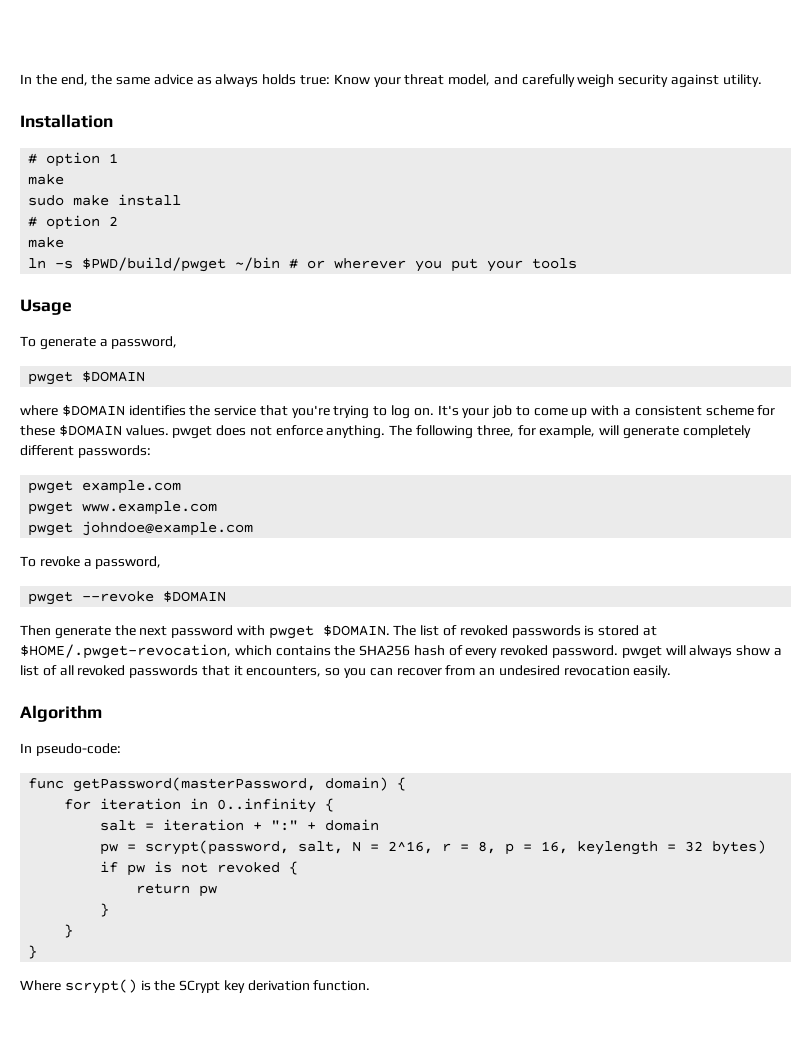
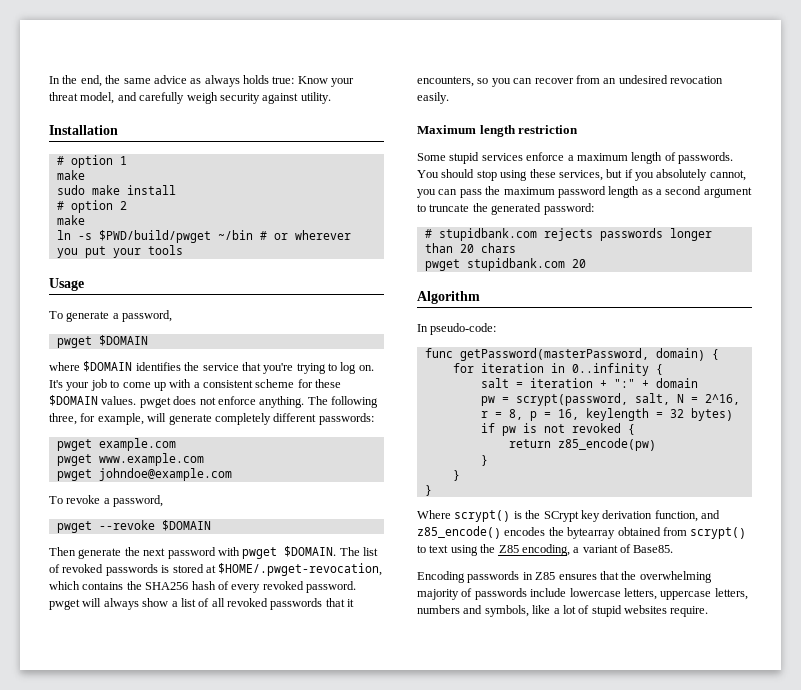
(672, 671) none -> [417,125,579,137] [417,152,733,164] [417,169,746,181] [417,186,752,198] [417,203,594,215] [424,228,712,241] [424,243,516,253] [424,258,586,271] // Maximum length restriction // Some stupid services enforce a maximum length of passwords. You should stop using these services, but if you absolutely cannot, you can pass the maximum password length as a second argument to truncate the generated password: // # stupidbank.com rejects passwords longer than 20 chars // pwget stupidbank.com 20
[199,885,218,897] pw -> [557,438,656,451] z85_encode(pw)
[313,980,371,991] function. -> [654,510,720,522] [417,526,747,539] [417,544,674,556] [417,571,712,583] [417,588,748,600] [417,605,709,617] function, and z85_encode() encodes the bytearray obtained from scrypt() to text using the Z85 encoding, a variant of Base85. // Encoding passwords in Z85 ensures that the overwhelming majority of passwords include lowercase letters, uppercase letters, numbers and symbols, like a lot of stupid websites require.

